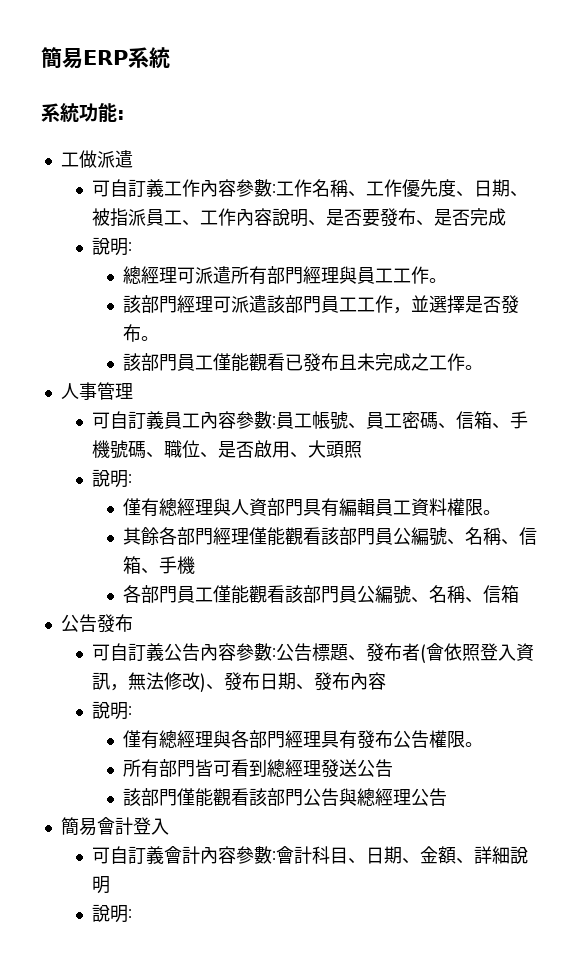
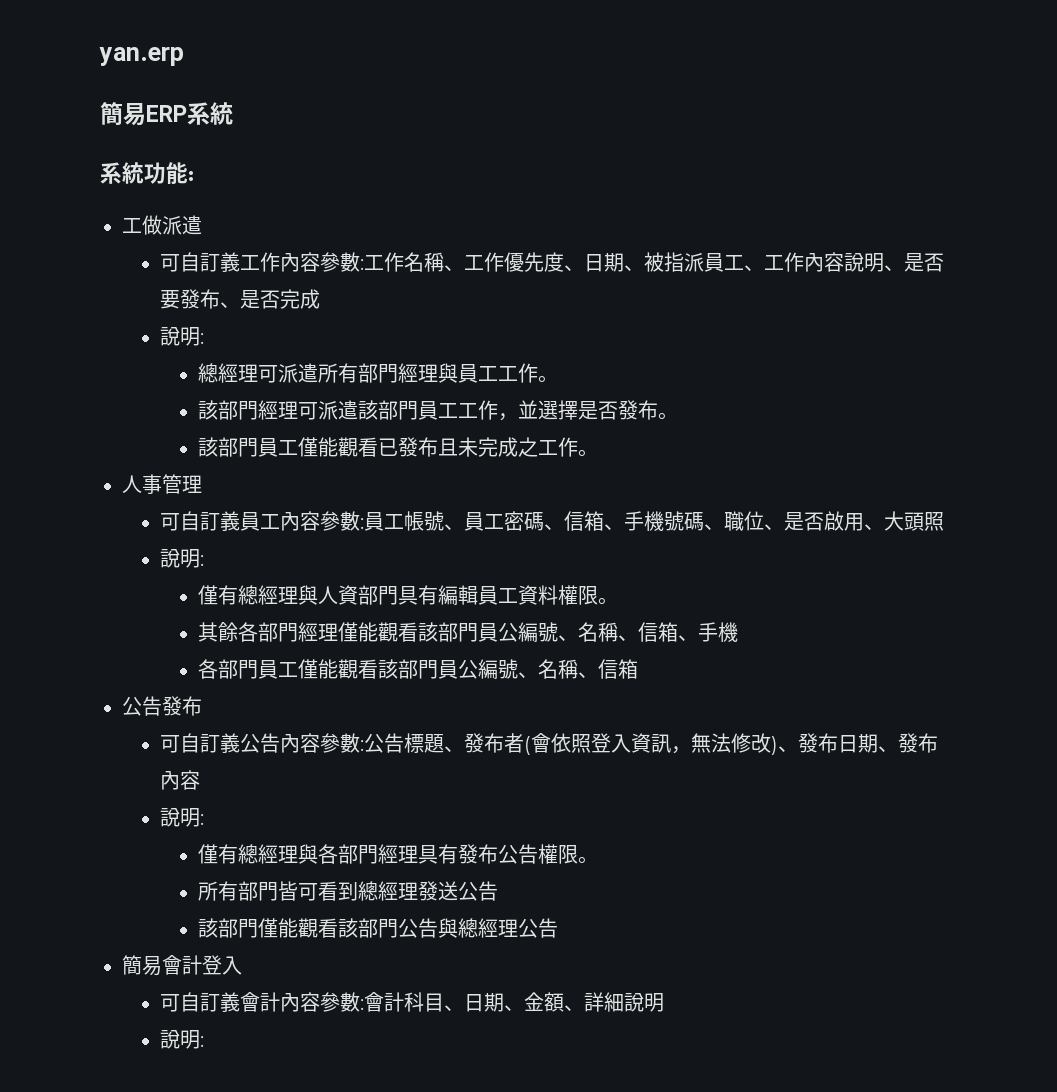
(41, 58) none -> [99,47,184,66] yan.erp //

